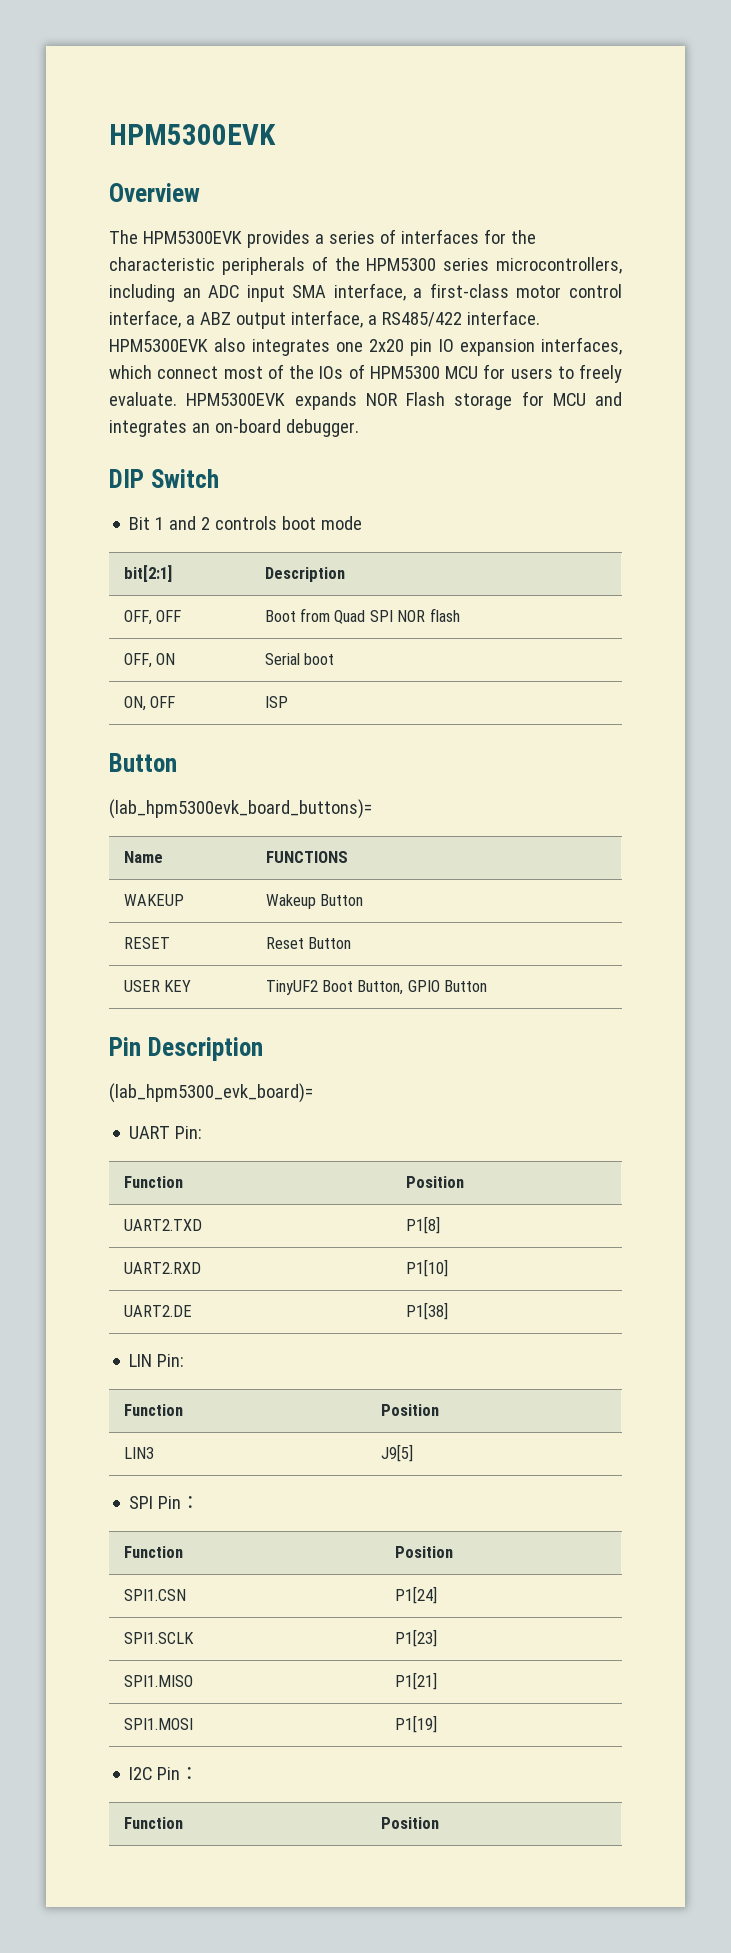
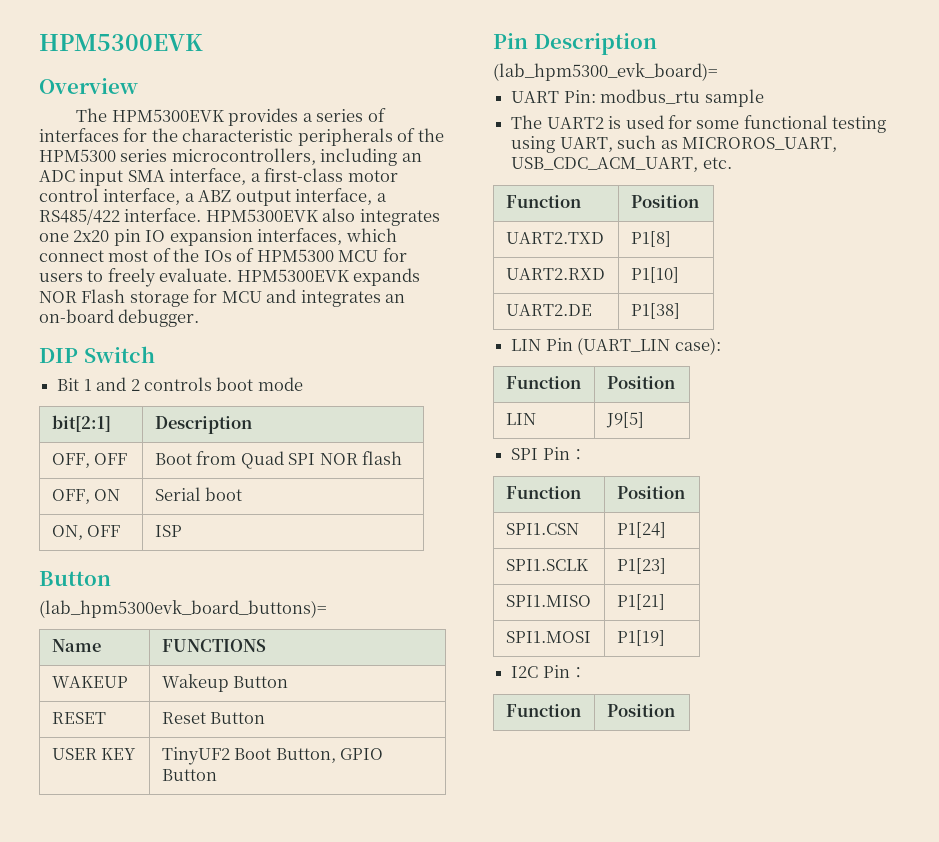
(203, 1132) none -> [600,89,764,107] [511,115,887,133] [511,135,837,153] [511,157,732,172] modbus_rtu sample // The UART2 is used for some functional testing using UART, such as MICROROS_UART, USB_CDC_ACM_UART, etc.
[157,1354,185,1367] [123,1404,183,1416] [380,1404,439,1416] [123,1447,154,1459] Pin: // Function | Position // LIN3 -> [545,337,721,355] [505,376,581,389] [606,376,675,389] [505,413,536,425] Pin (UART_LIN case): // Function | Position // LIN

